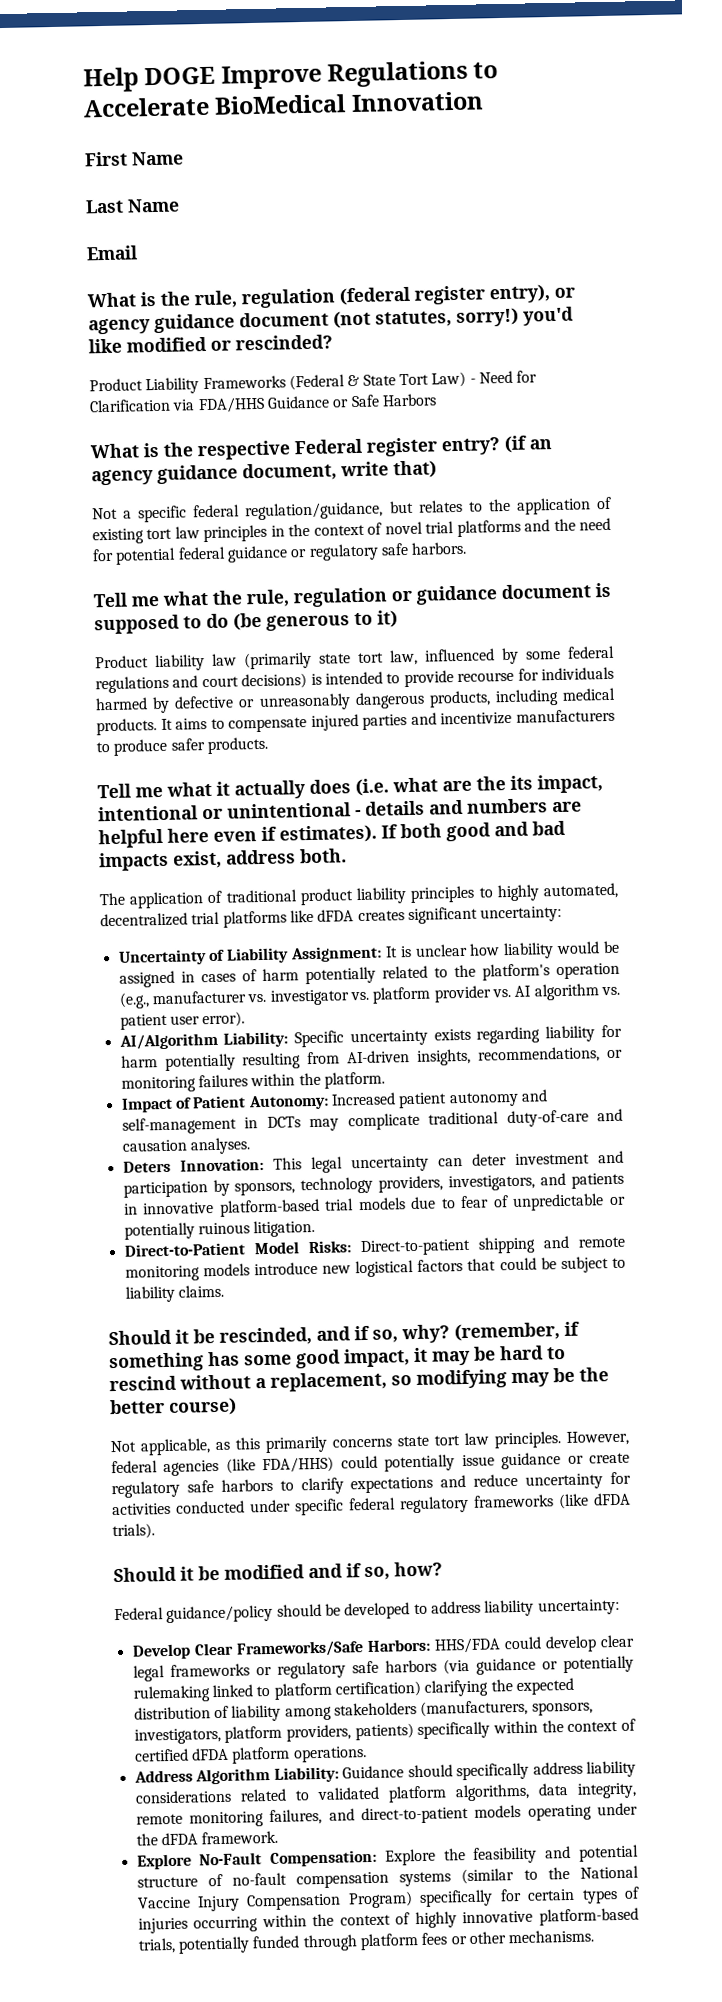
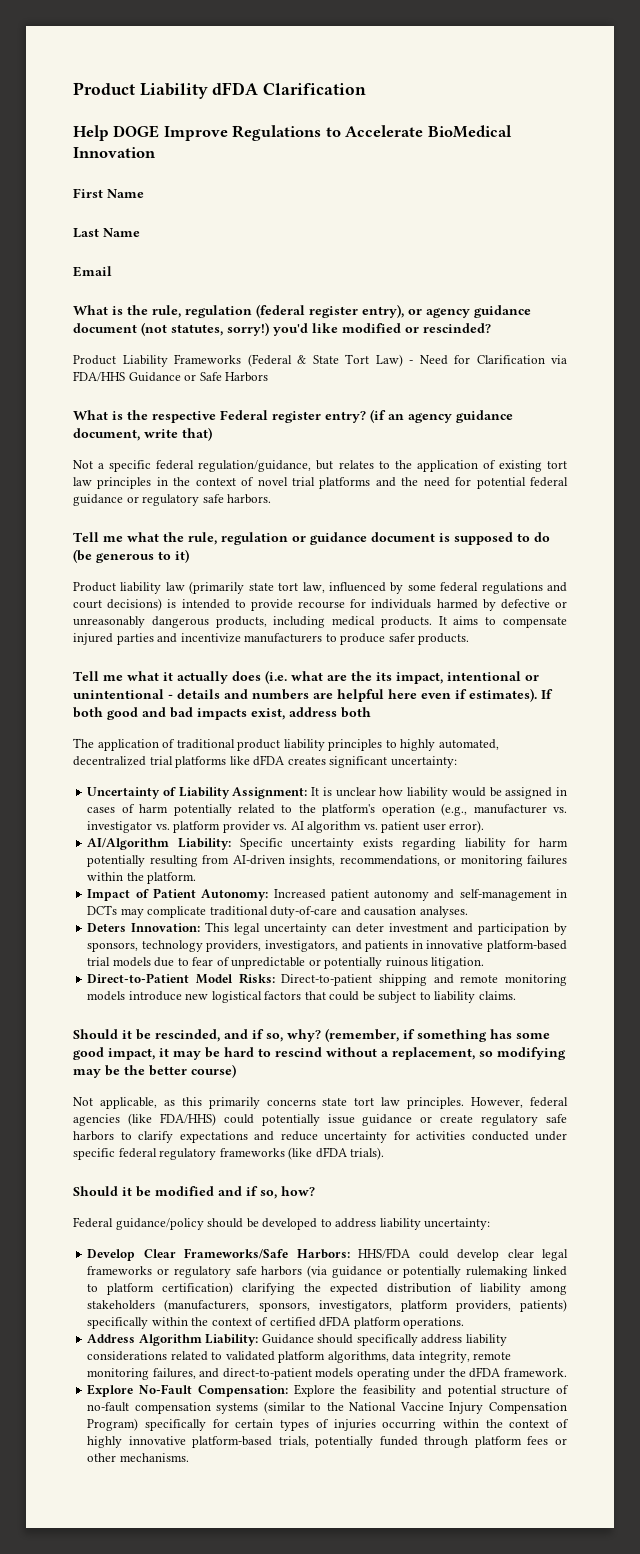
(83, 80) none -> [73,82,367,99] Product Liability dFDA Clarification //
[299,848,347,864] both. -> [341,707,371,718] both

